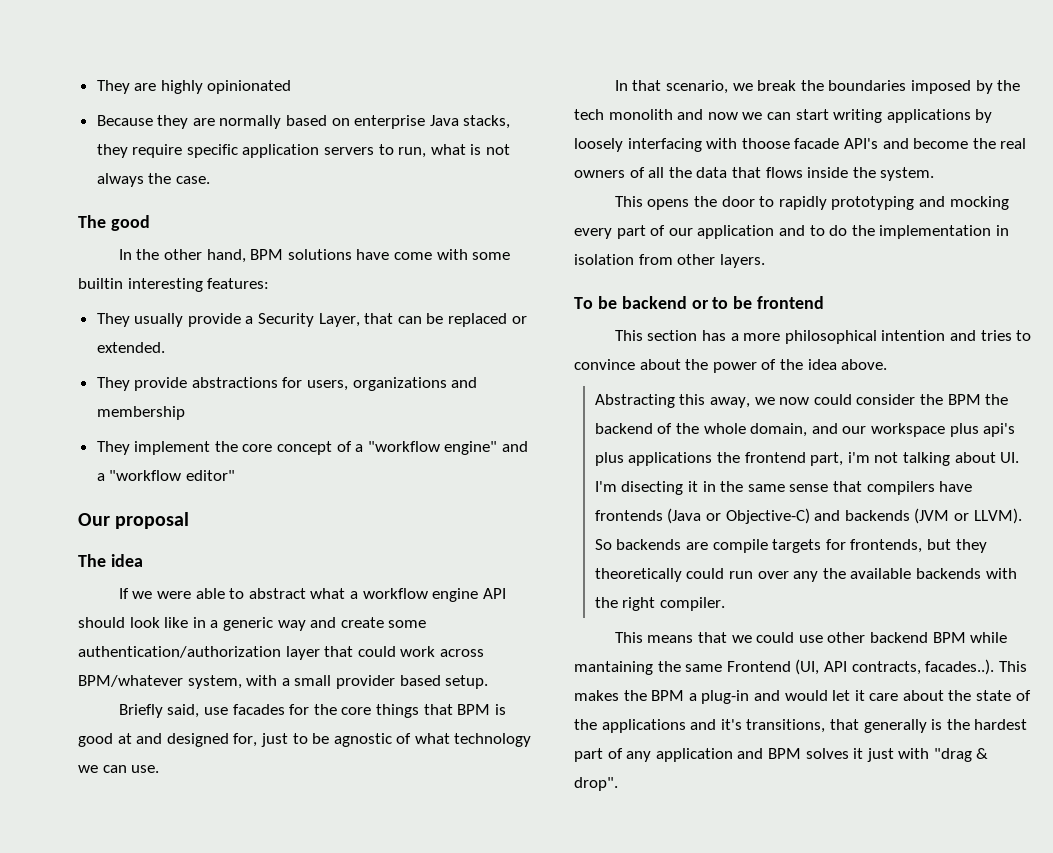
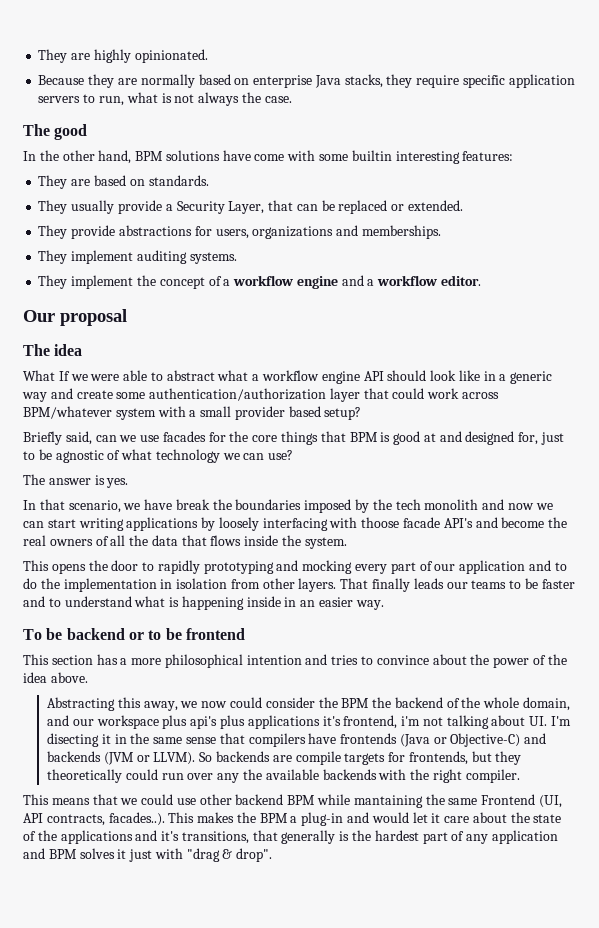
[207,80,292,94] opinionated -> [134,49,208,63] opinionated.
(270, 283) none -> [38,175,209,189] // They are based on standards.
[96,406,185,420] membership -> [361,225,441,239] [38,250,237,264] memberships. // They implement auditing systems.
[242,444,273,452] core -> (156, 280) none
[367,441,529,455] [96,470,235,481] "workflow engine" and a "workflow editor" -> [233,275,481,289] workflow engine and a workflow editor.
(143, 560) none -> [23,370,55,381] What
[187,675,242,689] system, -> [115,408,156,420] system
[445,675,489,689] setup. -> [324,407,362,420] setup?
(200, 711) none -> [95,435,137,442] can we
[131,765,160,773] use. -> [268,450,294,460] [23,474,129,488] use? // The answer is yes.
(753, 87) none -> [144,499,173,510] have
(765, 261) none -> [340,578,575,592] [23,596,384,610] That finally leads our teams to be faster and to understand what is happening inside in an easier way.
[716,452,844,466] the frontend part, -> [322,715,398,729] it's frontend,

